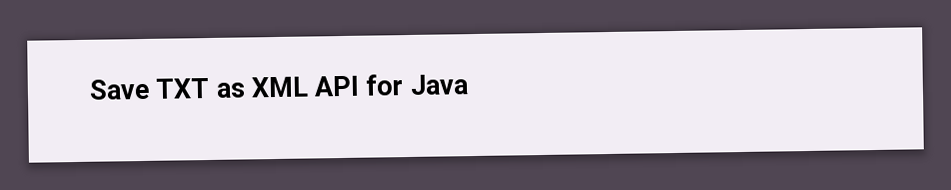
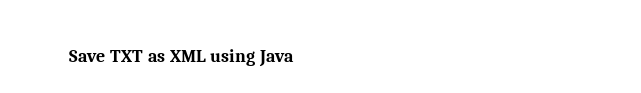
[314,74,404,97] API for -> [210,49,256,66] using

